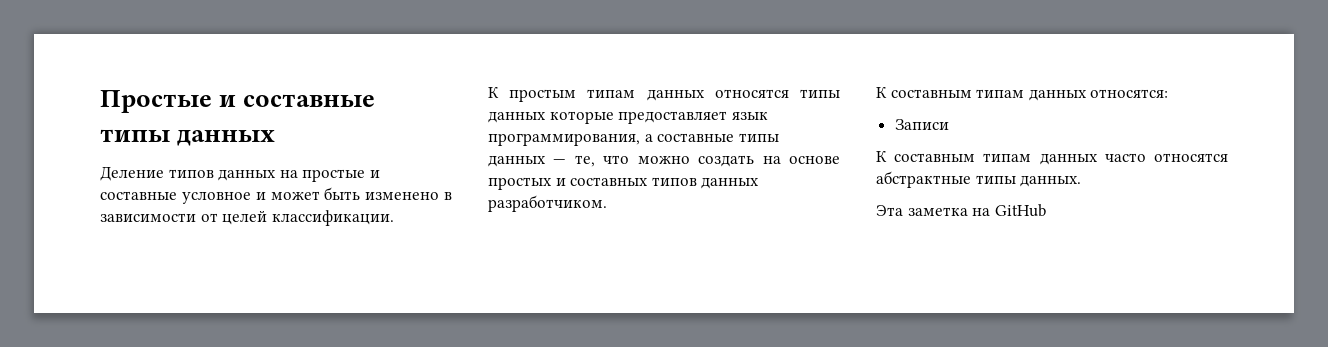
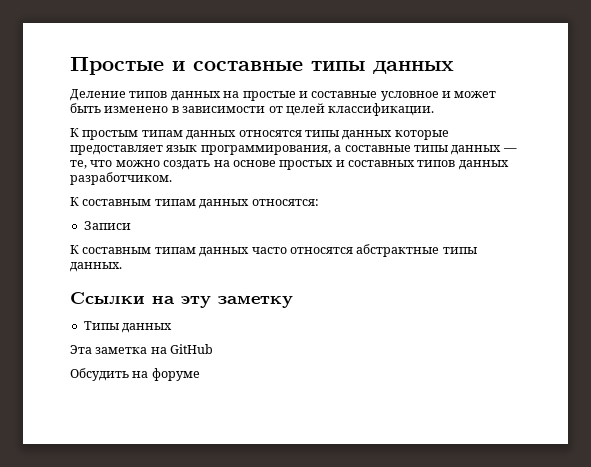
(1082, 181) none -> [70,292,293,308] [83,321,173,333] // Ссылки на эту заметку // Типы данных
(1046, 210) none -> [70,368,200,381] // Обсудить на форуме

